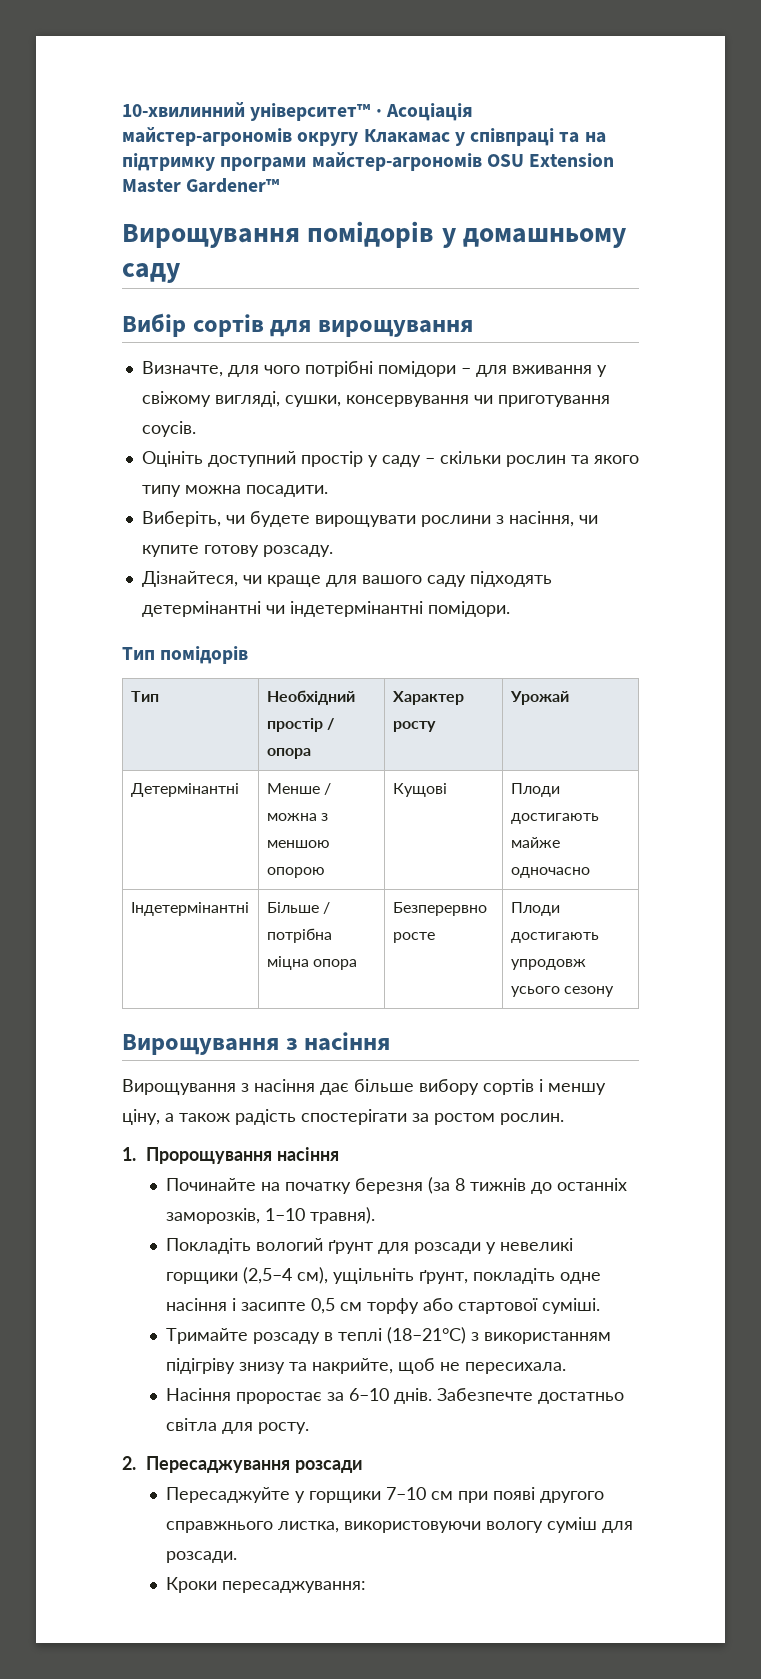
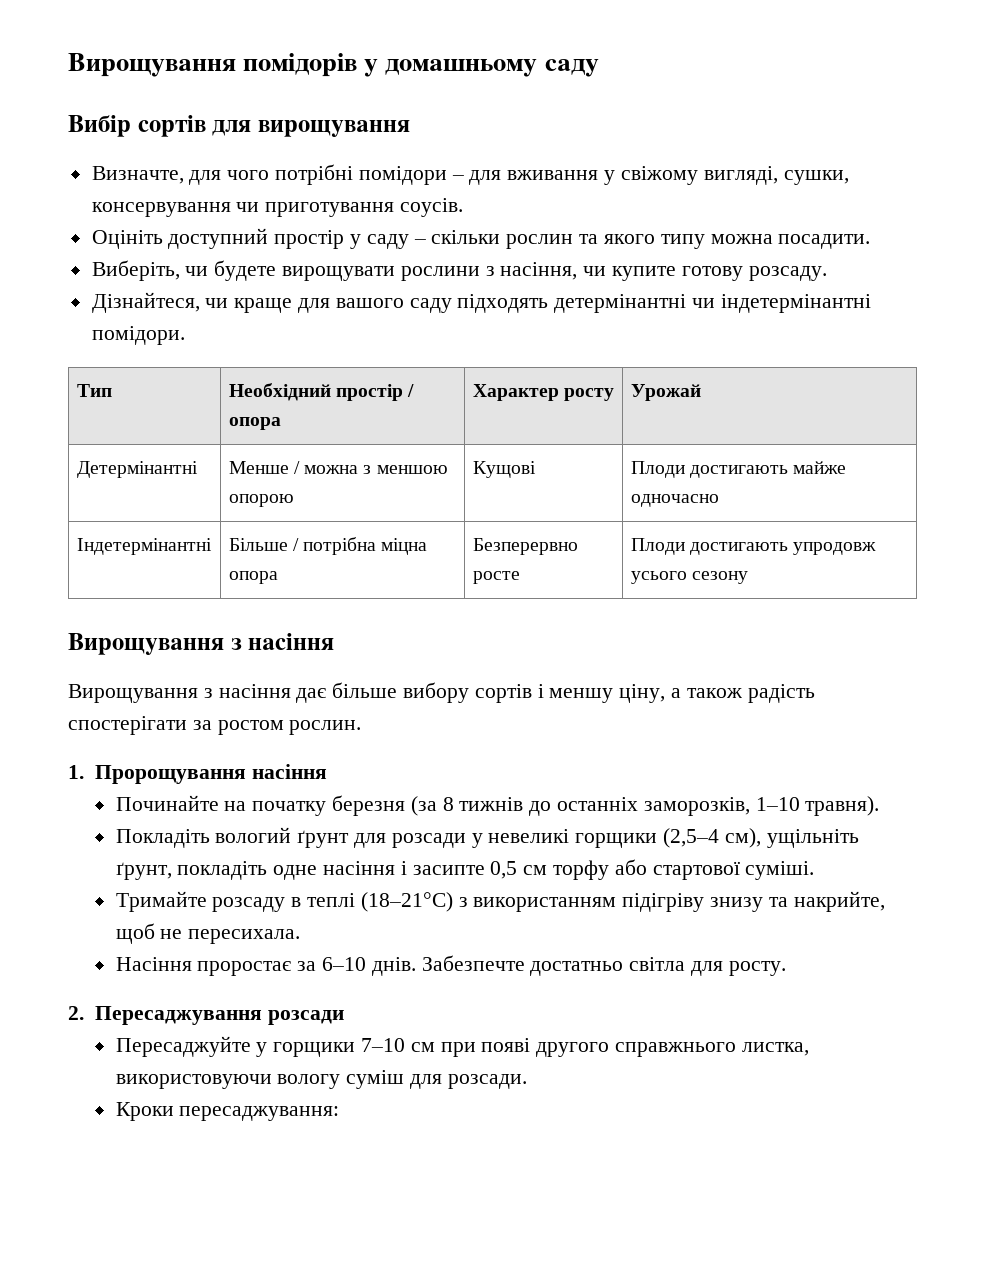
[122,102,473,121] [122,127,606,146] [122,152,615,171] [122,178,280,193] 10-хвилинний університет™ · Асоціація майстер-агрономів округу Клакамас у співпраці та на підтримку програми майстер-агрономів OSU Extension Master Gardener™ // -> (68, 65) none
[122,646,249,664] // Тип помідорів -> (185, 335) none

